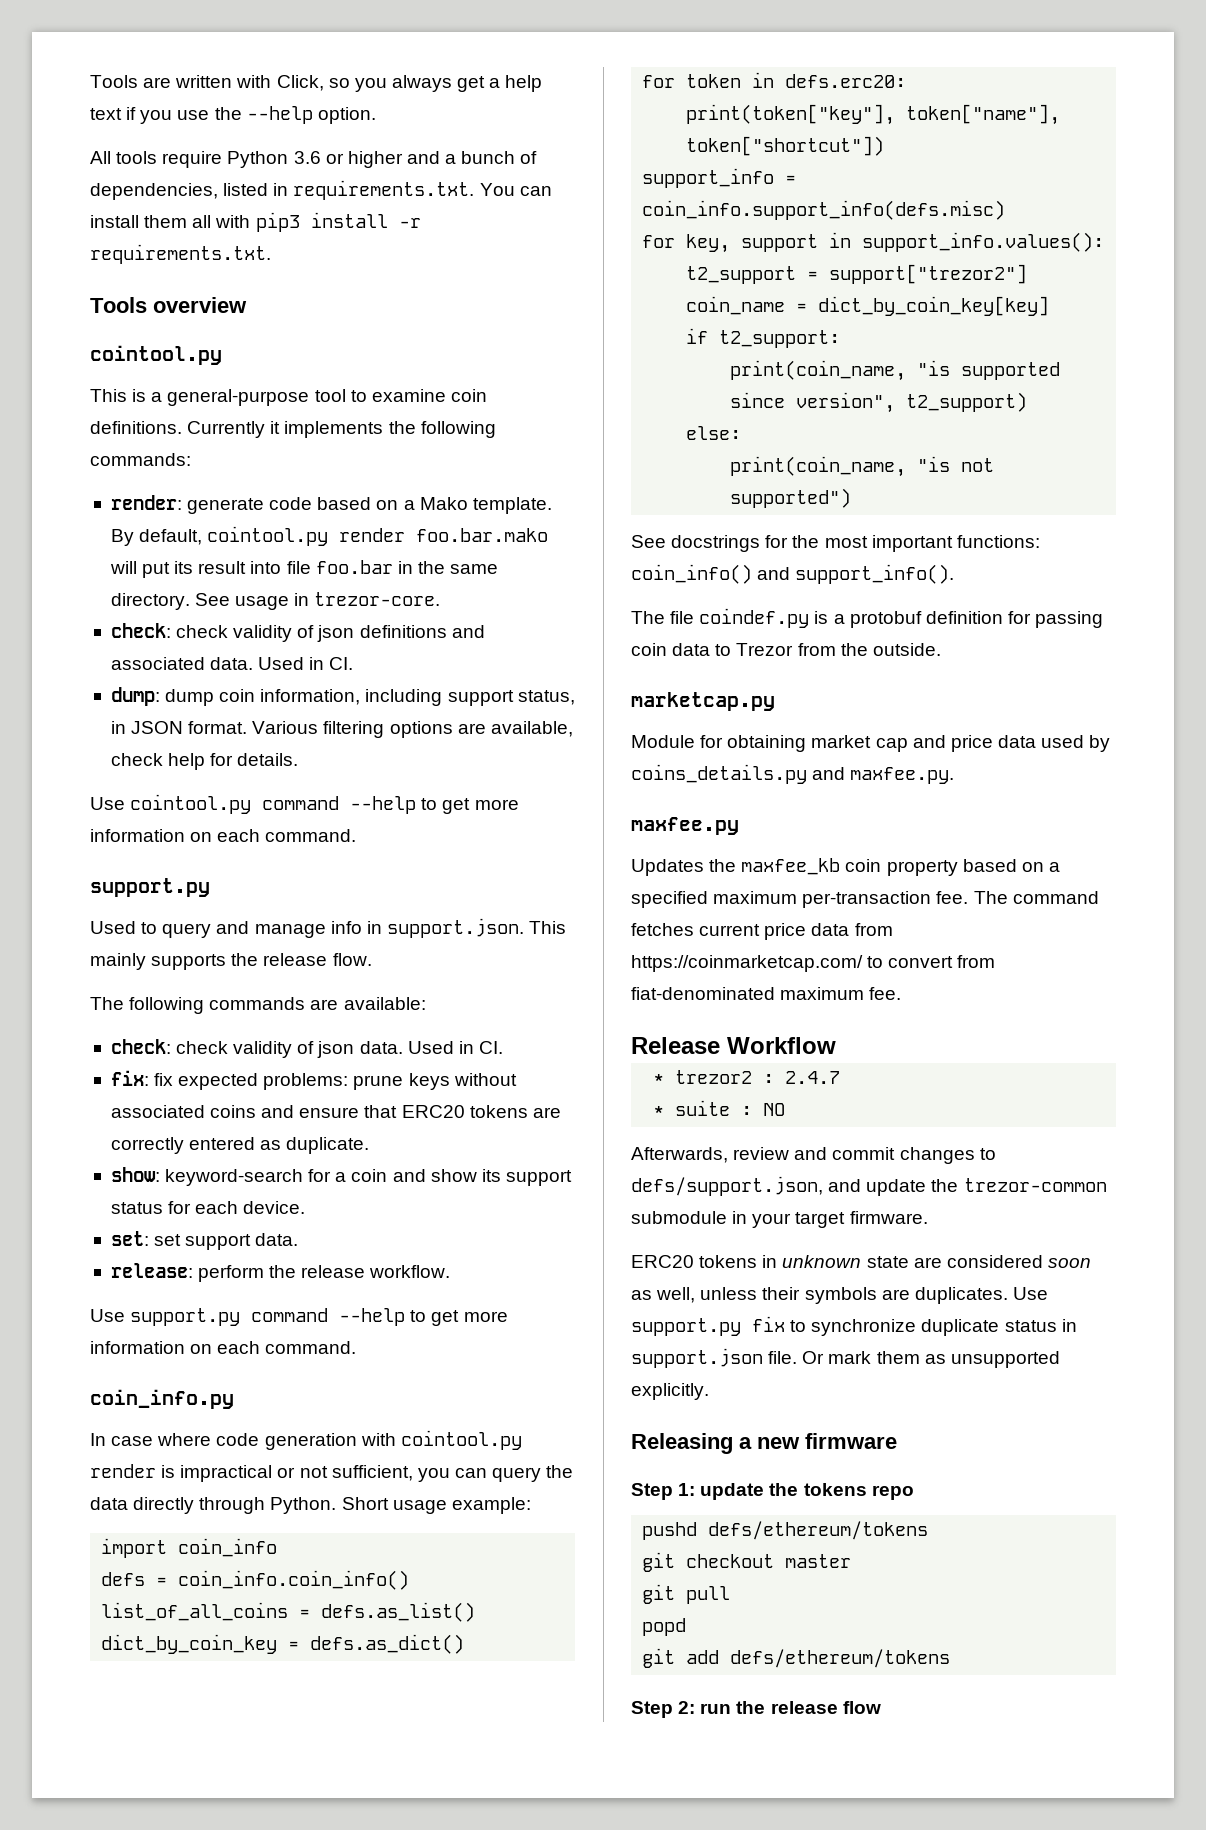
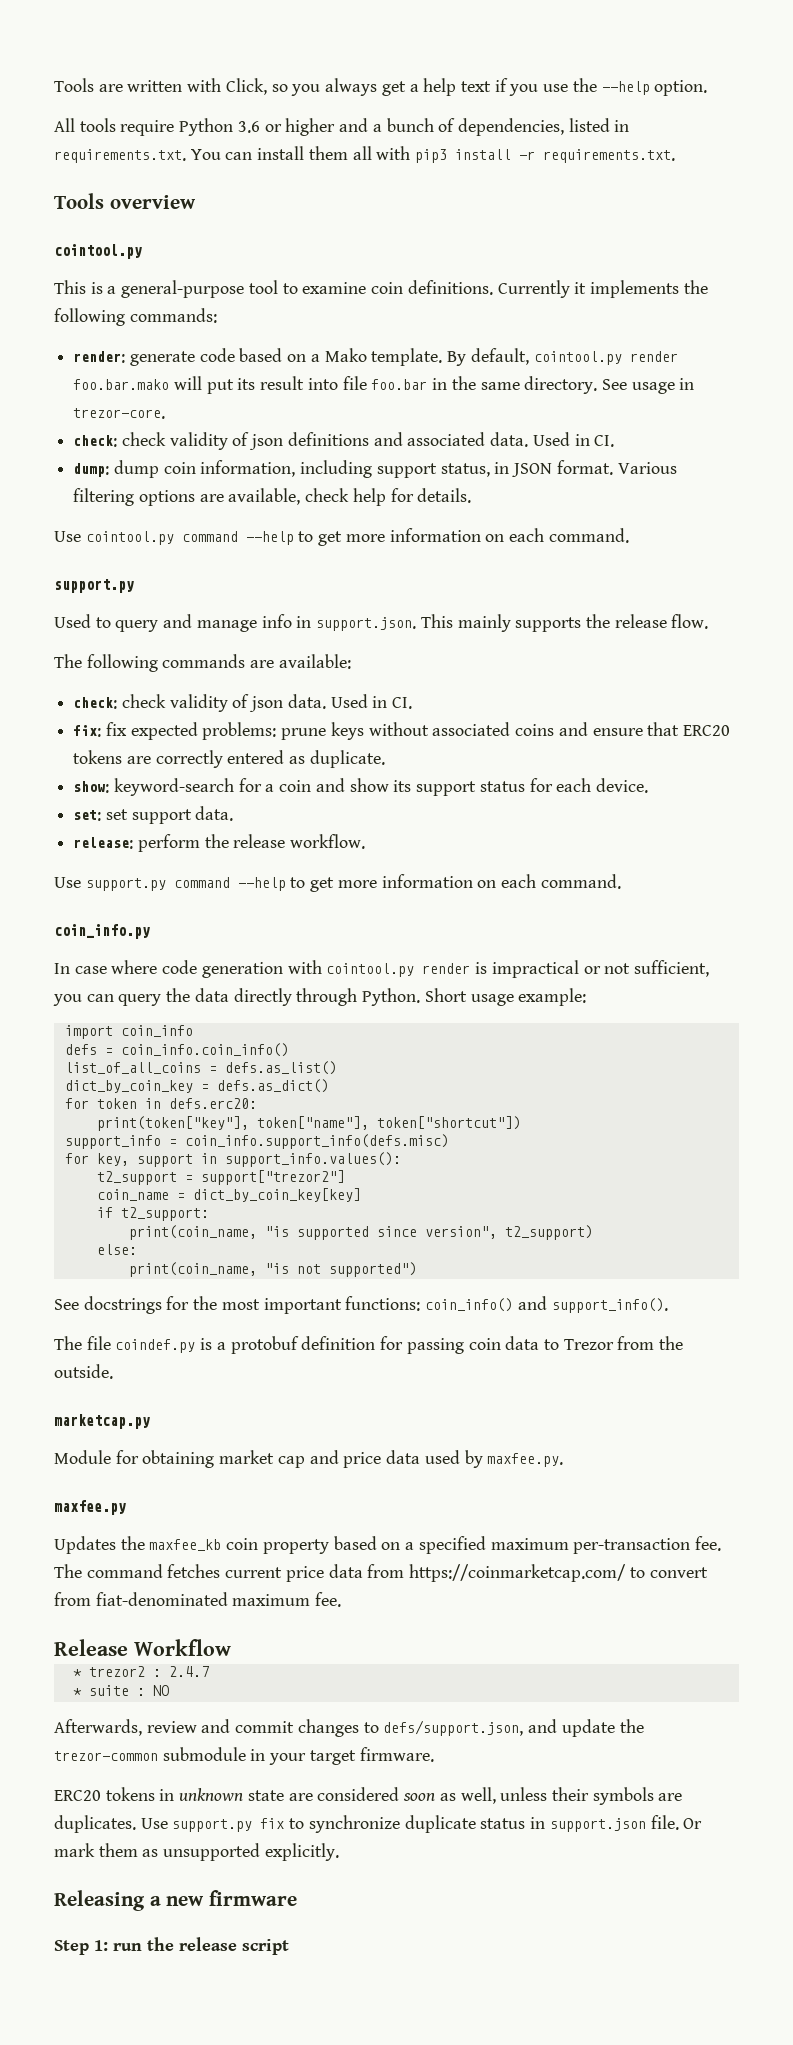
[631,764,846,784] coins_details.py and -> (483, 1459) none
[700,1483,914,1500] [642,1521,929,1540] [642,1552,852,1572] [642,1584,731,1604] [642,1618,687,1636] [642,1648,951,1668] [631,1701,696,1718] update the tokens repo // pushd defs/ethereum/tokens // git checkout master // git pull // popd // git add defs/ethereum/tokens // Step 2: -> (108, 1945) none
[842,1701,881,1714] flow -> [242,1939,289,1955] script

